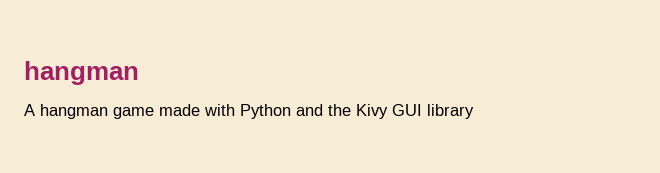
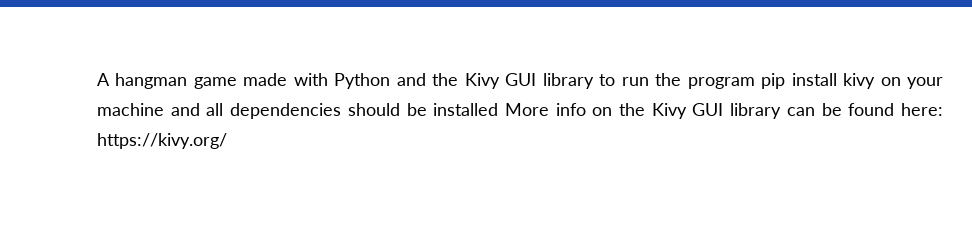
[24,61,139,85] hangman // -> (97, 79) none
(474, 111) none -> [599,73,944,89] [97,103,944,119] [97,133,227,149] to run the program pip install kivy on your machine and all dependencies should be installed More info on the Kivy GUI library can be found here: https://kivy.org/

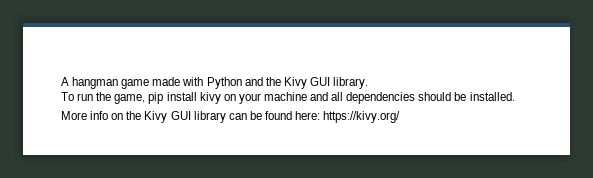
[542,73,616,89] library to -> [333,77,369,89] [61,92,74,101] library. // To
[687,77,755,89] program -> [114,94,146,104] game,
[433,103,499,116] installed -> [469,92,515,101] installed. //

